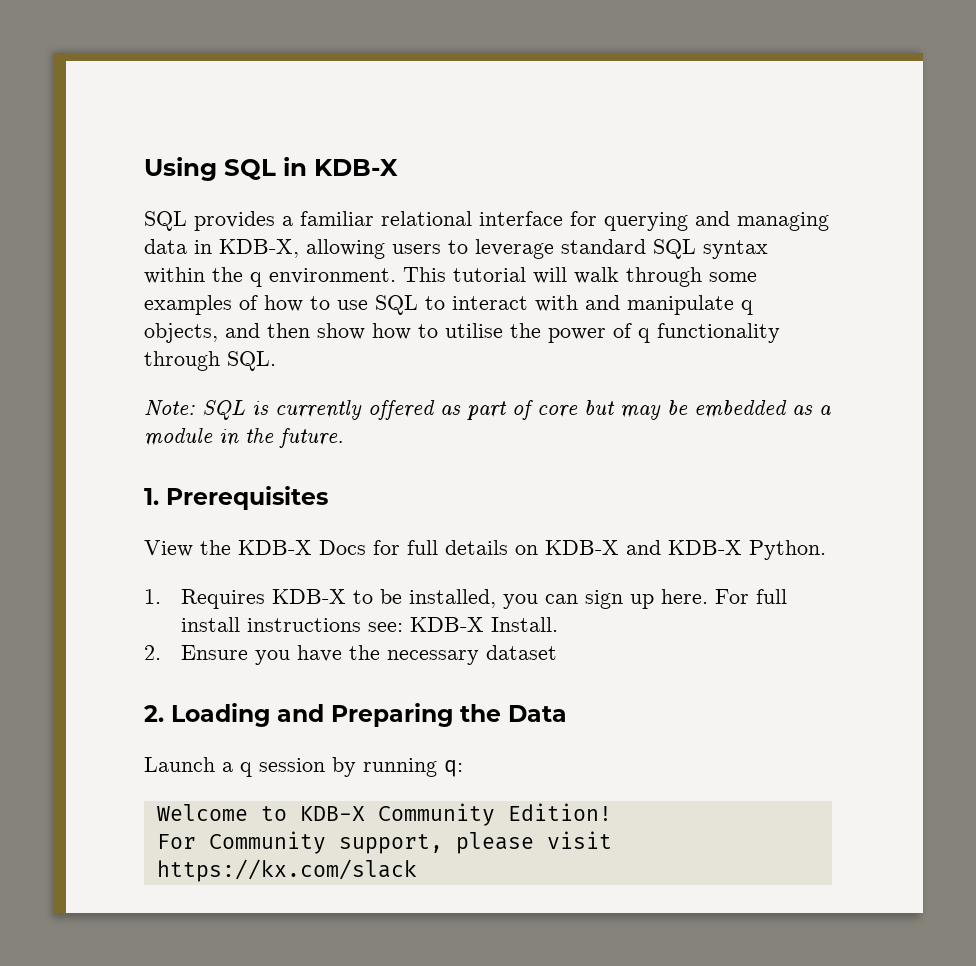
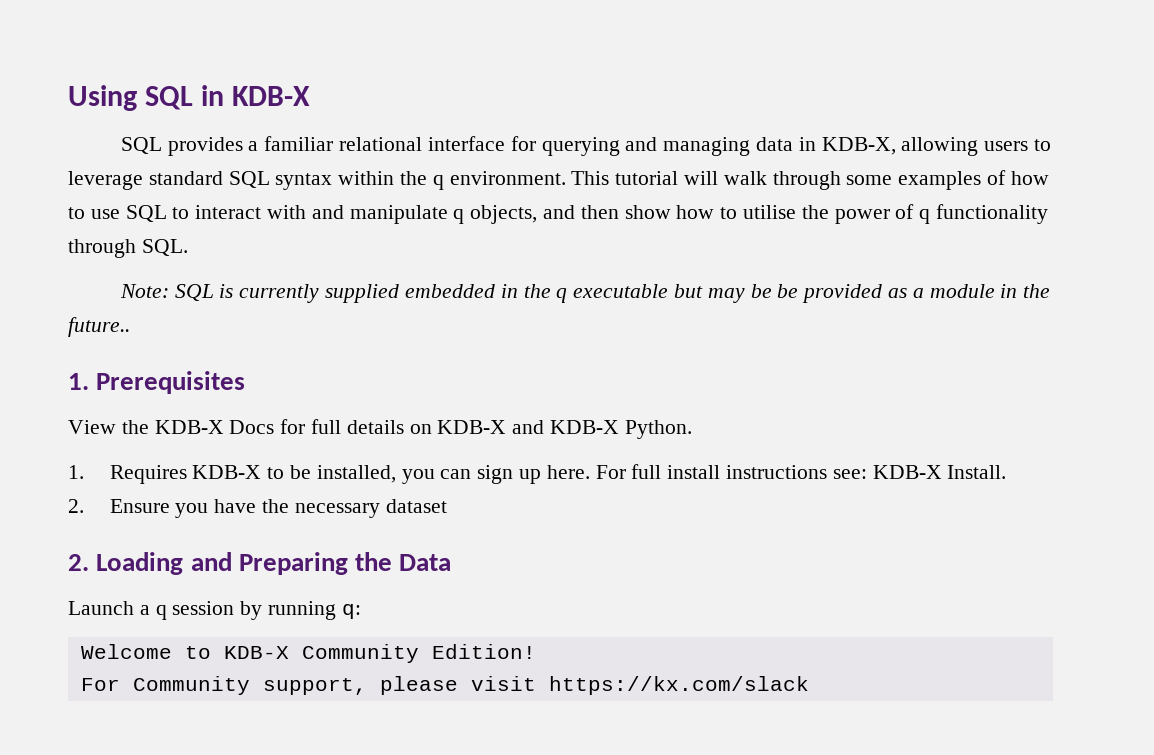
[368,400,578,420] offered as part of core -> [325,284,669,303] supplied embedded in the q executable
[694,400,787,418] embedded -> [777,284,883,303] be provided
[279,428,344,448] future. -> [68,317,130,337] future..

